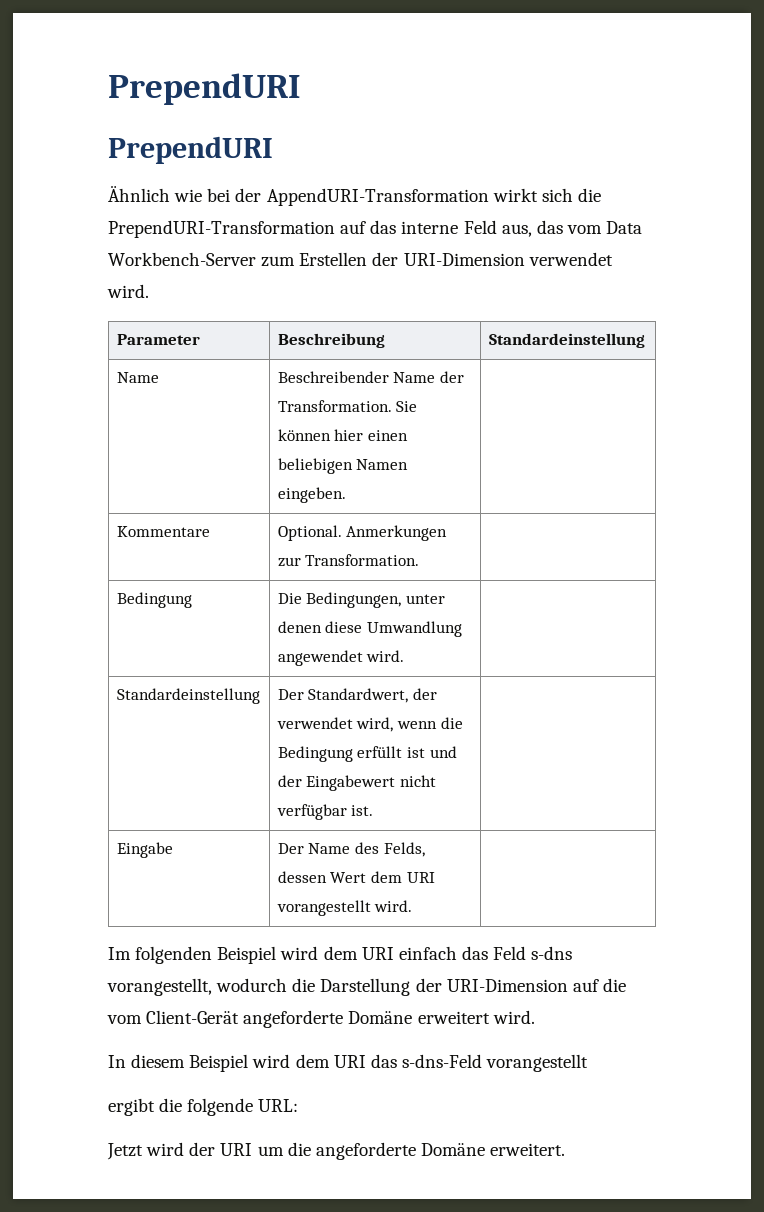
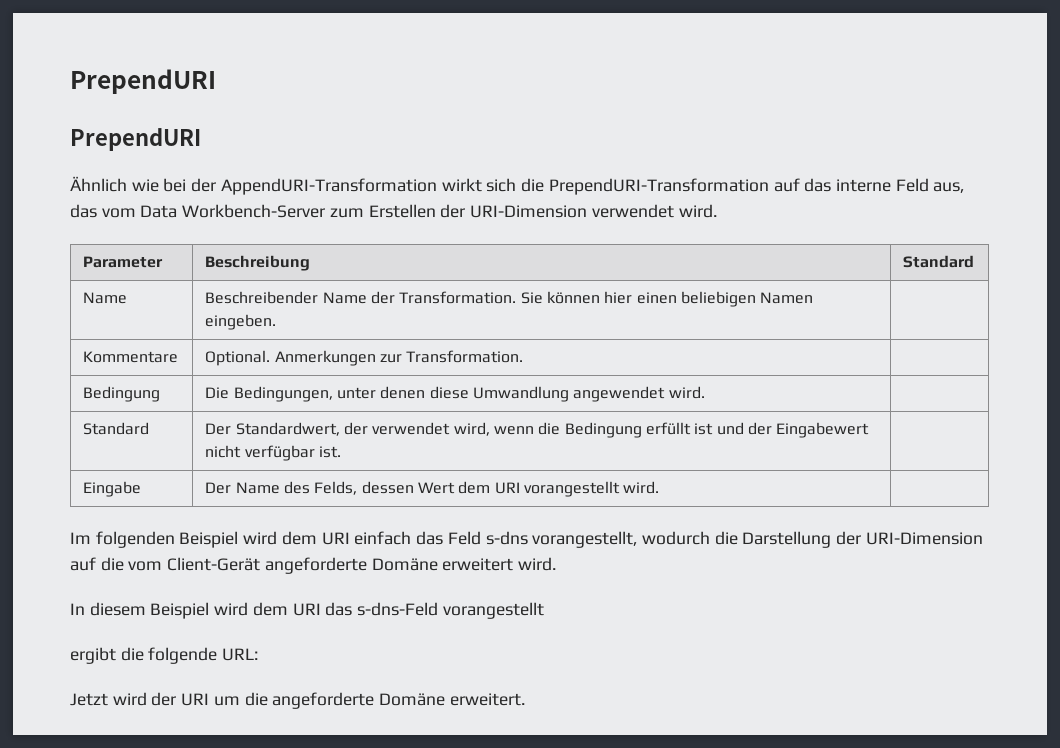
[488,333,645,348] Standardeinstellung -> [903,255,975,268] Standard
[116,688,260,704] Standardeinstellung -> [83,422,150,435] Standard

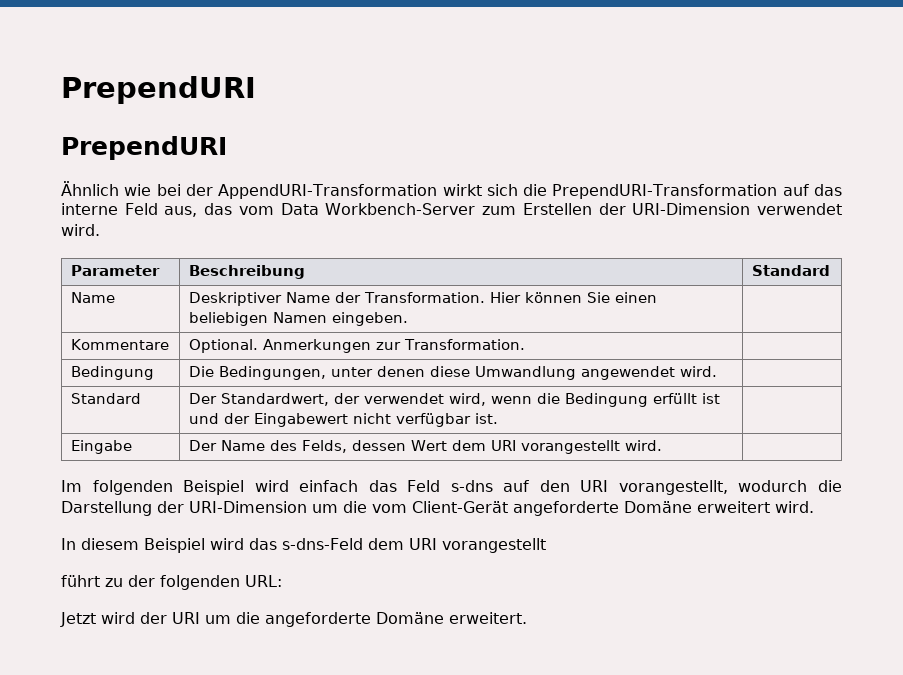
[205,291,319,304] Beschreibender -> [188,292,282,306] Deskriptiver
[520,291,633,304] Sie können hier -> [489,292,610,303] Hier können Sie
[281,531,350,545] dem URI -> (289, 486) none
(528, 538) none -> [503,480,609,492] auf den URI
[70,557,96,571] auf -> [312,504,338,513] um
[252,602,544,619] [70,647,218,664] dem URI das s-dns-Feld vorangestellt // ergibt die folgende -> [249,538,546,553] [61,575,240,590] das s-dns-Feld dem URI vorangestellt // führt zu der folgenden

